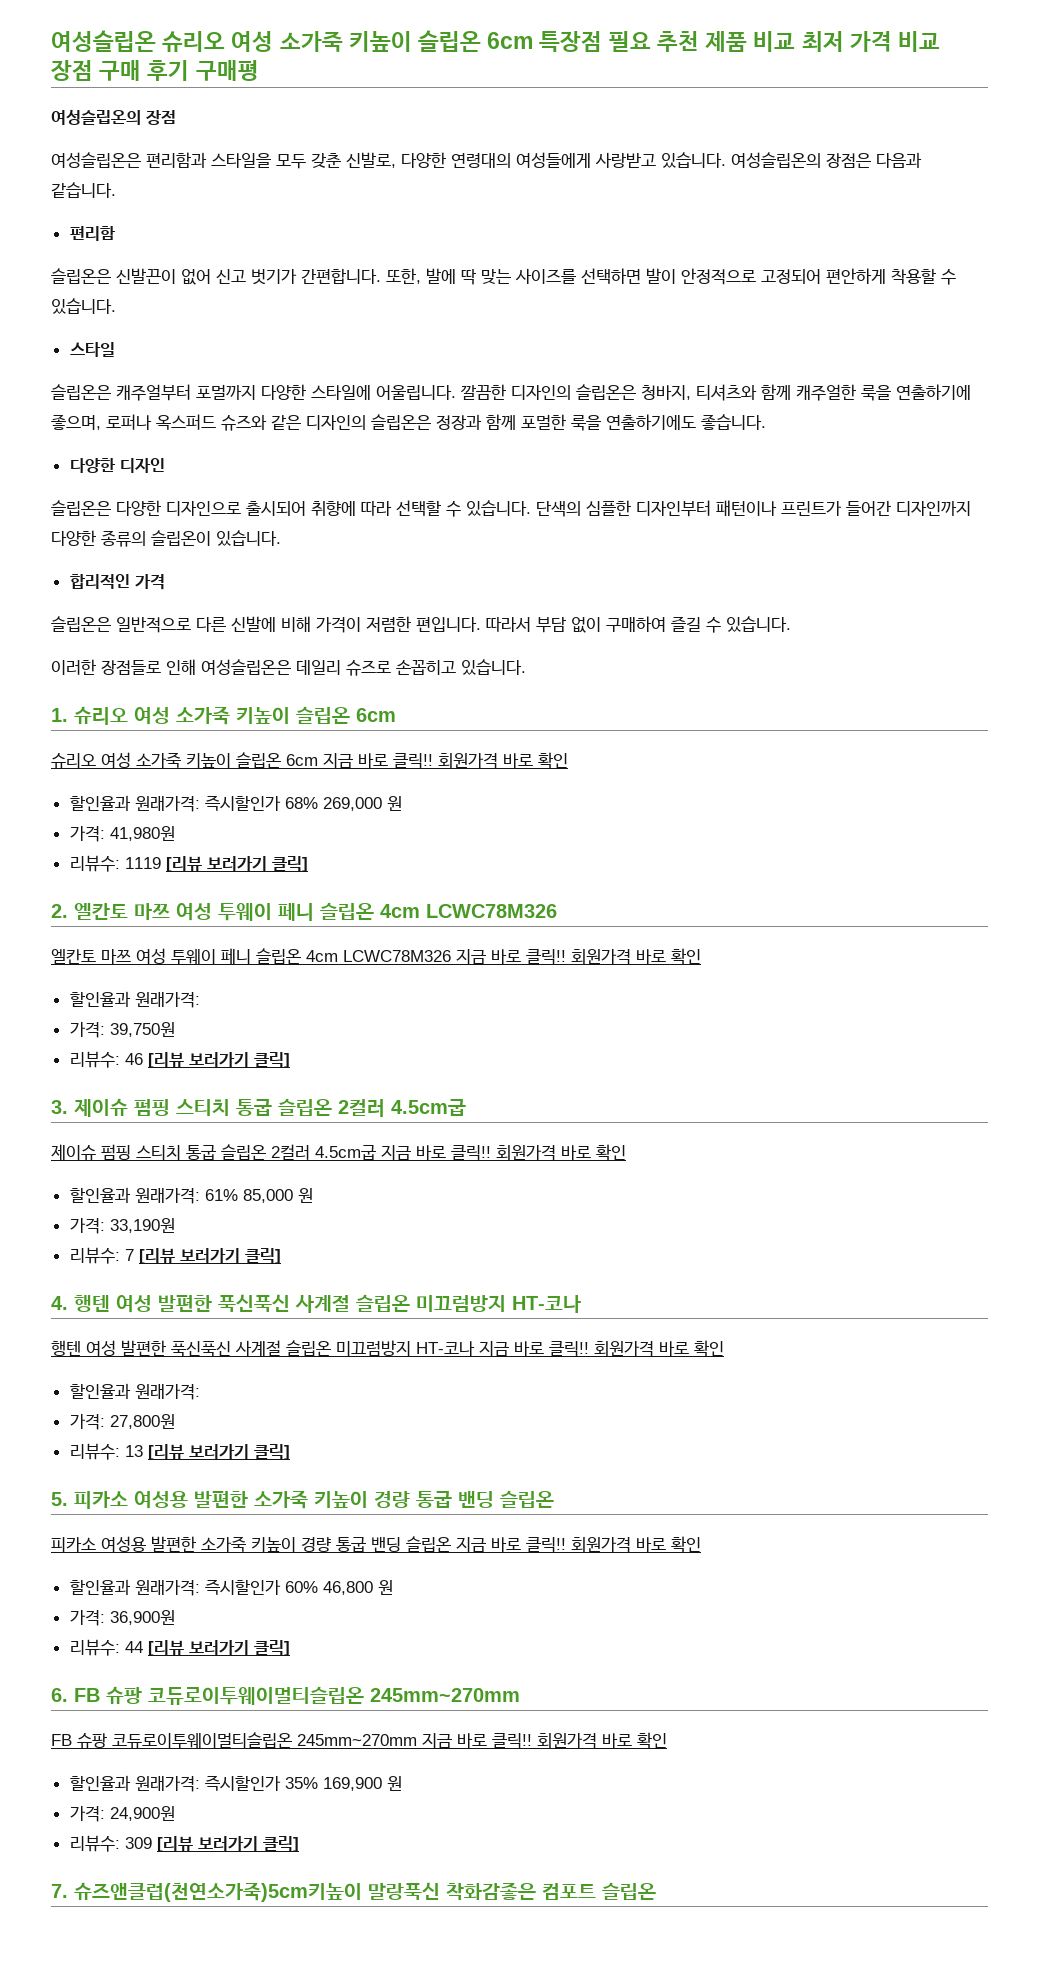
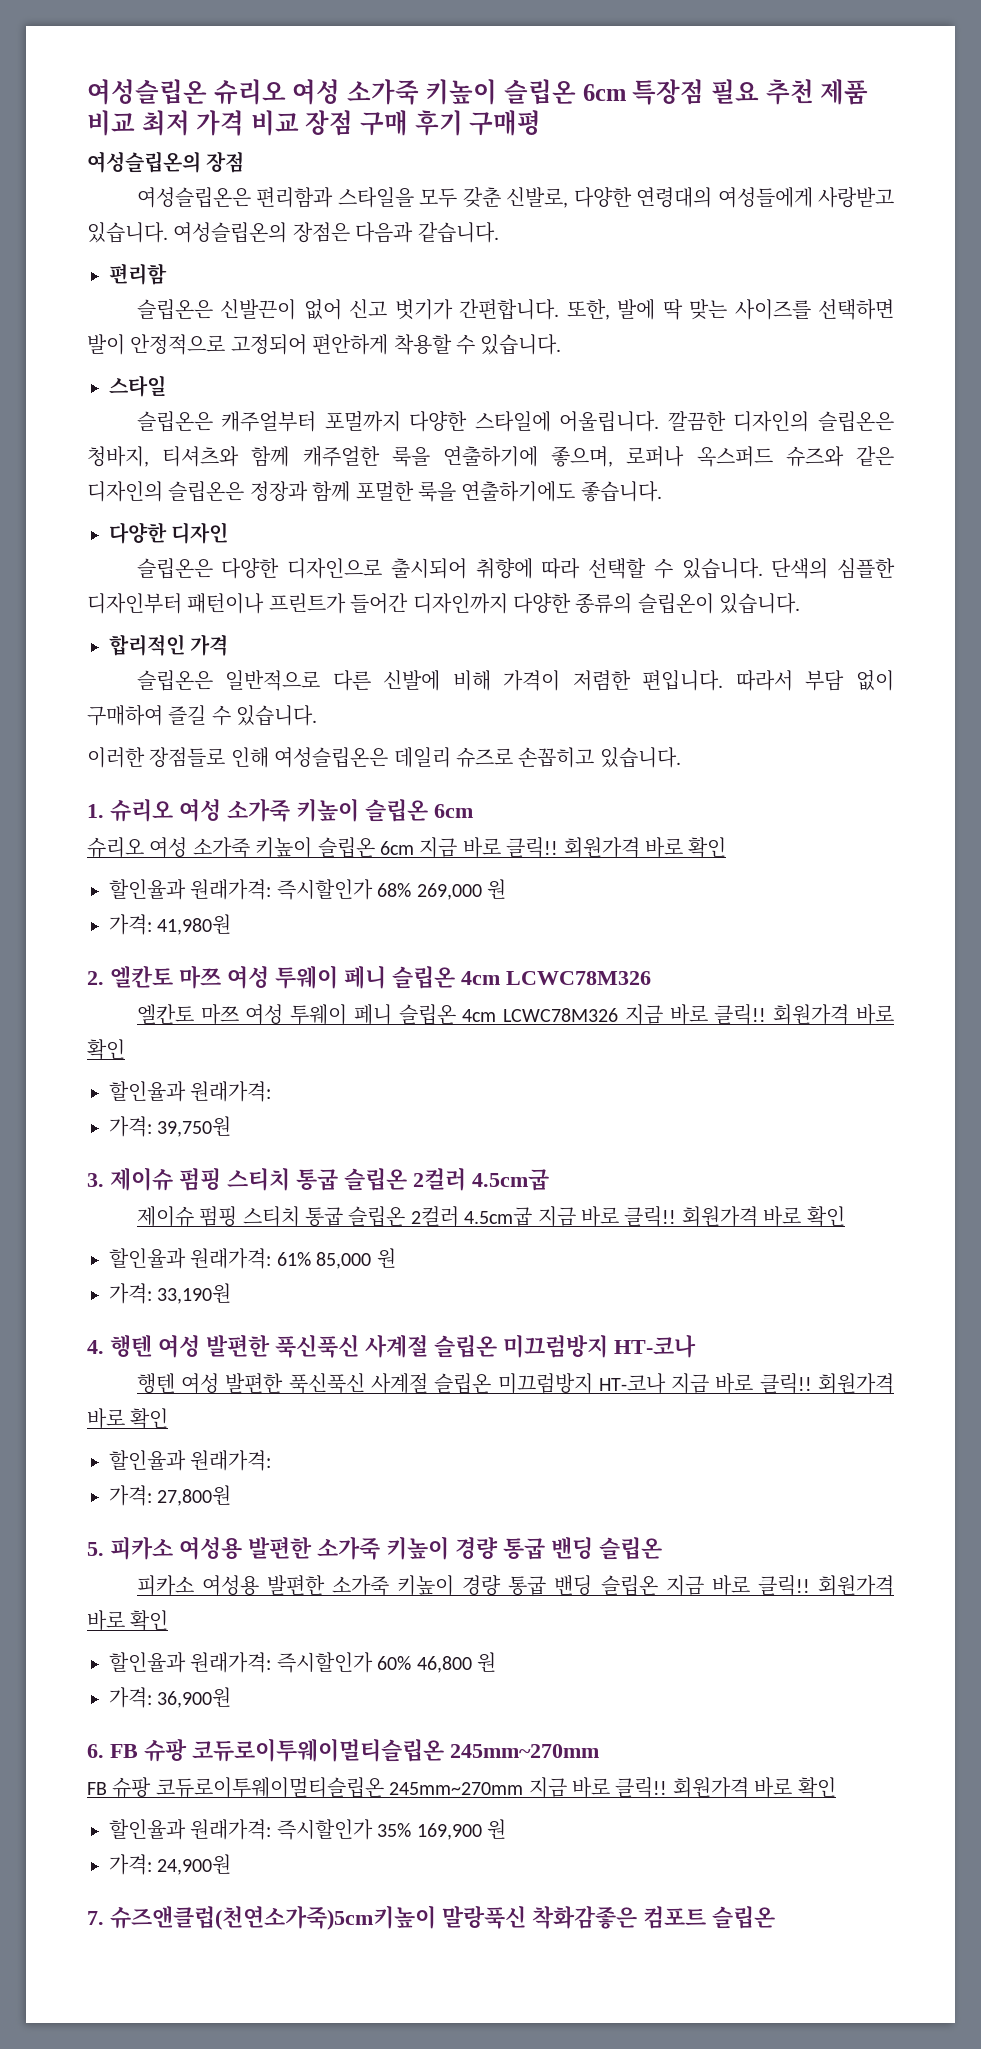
[69,855,308,872] // 리뷰수: 1119 [리뷰 보러가기 클릭] -> (232, 924) none
[69,1051,290,1068] // 리뷰수: 46 [리뷰 보러가기 클릭] -> (232, 1126) none
[69,1247,281,1264] // 리뷰수: 7 [리뷰 보러가기 클릭] -> (232, 1293) none
[69,1443,290,1460] // 리뷰수: 13 [리뷰 보러가기 클릭] -> (232, 1495) none
[69,1639,290,1656] // 리뷰수: 44 [리뷰 보러가기 클릭] -> (232, 1697) none
[69,1835,299,1852] // 리뷰수: 309 [리뷰 보러가기 클릭] -> (232, 1864) none

